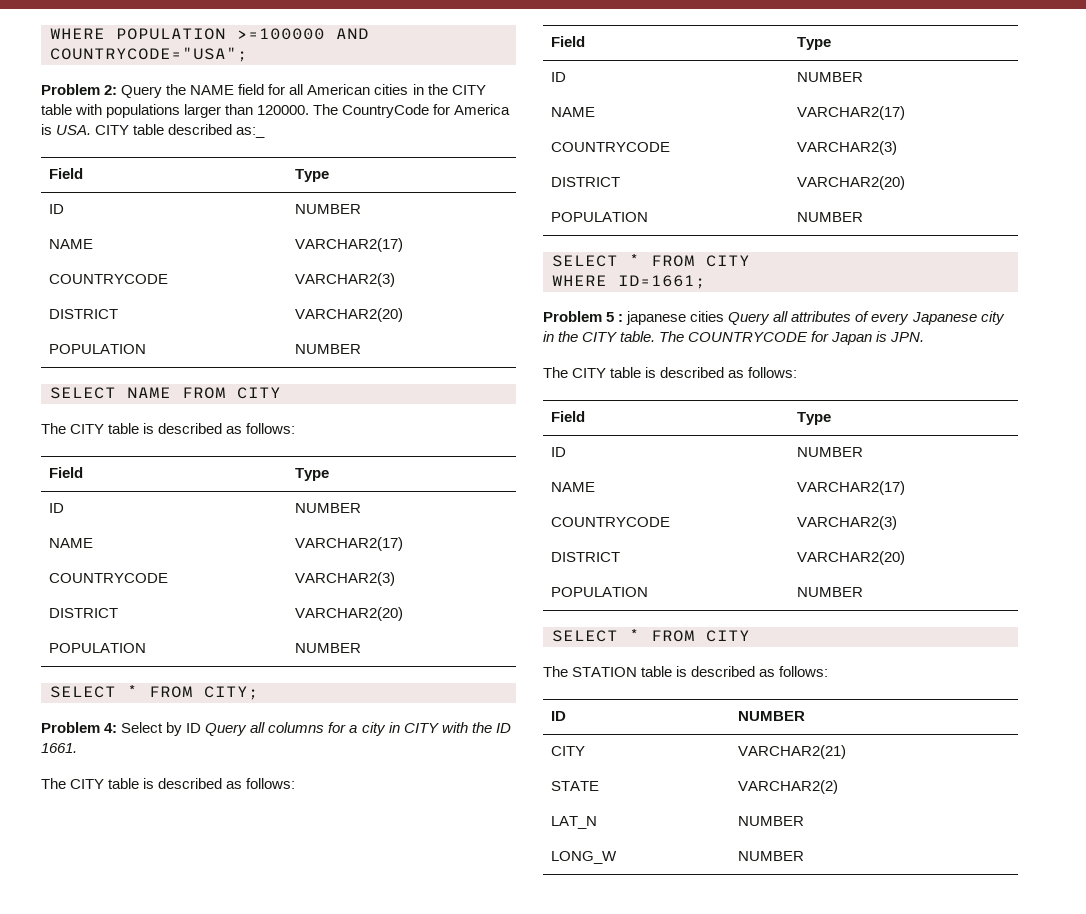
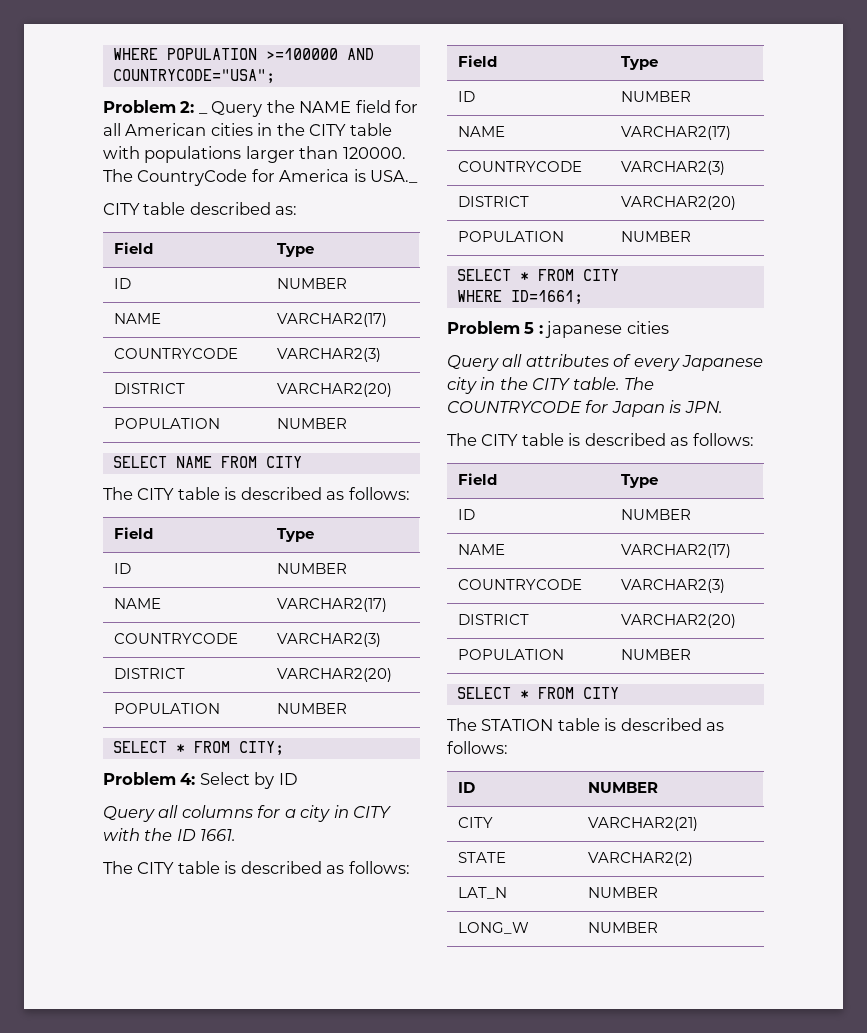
(118, 90) none -> [198,113,208,114] _
[56,125,92,135] USA. -> [370,170,419,183] USA._ //
[236,127,266,138] as:_ -> [275,206,298,215] as:
(202, 728) none -> (298, 779) //
(725, 316) none -> (669, 327) //

